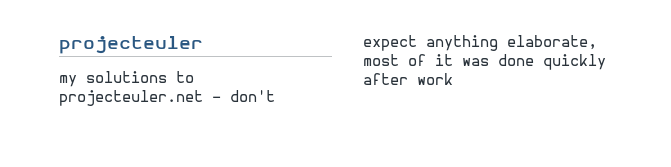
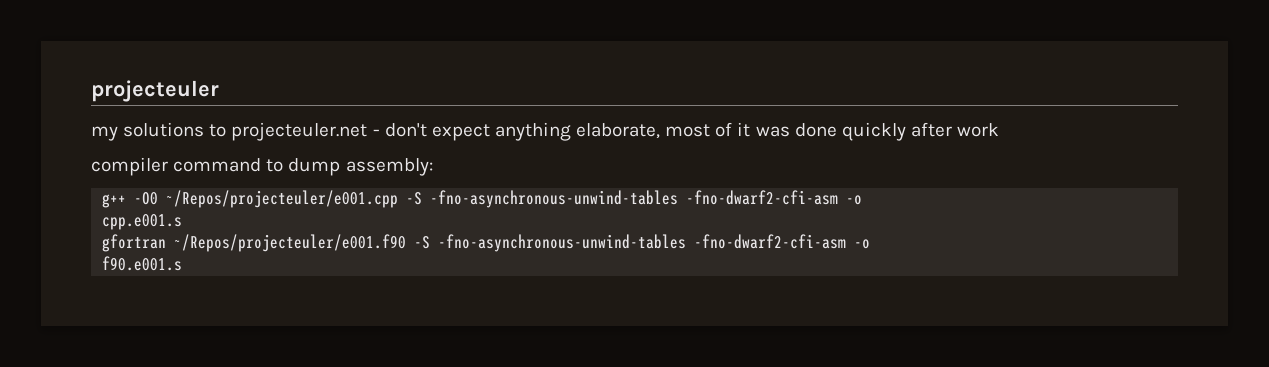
(453, 79) none -> [91,157,433,176] [102,190,863,208] [102,214,183,230] [102,234,871,252] [102,256,183,271] // compiler command to dump assembly: // g++ -O0 ~/Repos/projecteuler/e001.cpp -S -fno-asynchronous-unwind-tables -fno-dwarf2-cfi-asm -o // cpp.e001.s // gfortran ~/Repos/projecteuler/e001.f90 -S -fno-asynchronous-unwind-tables -fno-dwarf2-cfi-asm -o // f90.e001.s

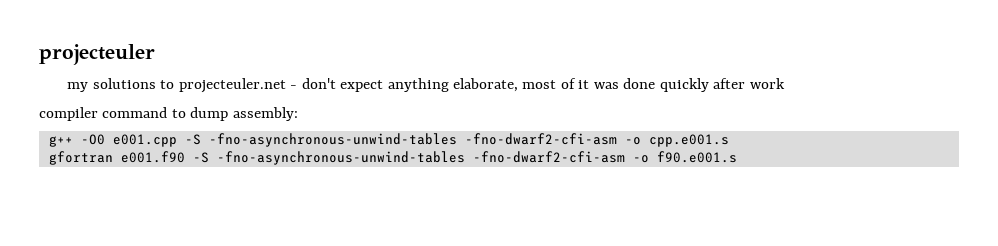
[166,190,863,208] ~/Repos/projecteuler/e001.cpp -S -fno-asynchronous-unwind-tables -fno-dwarf2-cfi-asm -o // -> [112,133,641,147] e001.cpp -S -fno-asynchronous-unwind-tables -fno-dwarf2-cfi-asm -o
[174,234,871,252] ~/Repos/projecteuler/e001.f90 -S -fno-asynchronous-unwind-tables -fno-dwarf2-cfi-asm -o // -> [120,151,649,165] e001.f90 -S -fno-asynchronous-unwind-tables -fno-dwarf2-cfi-asm -o

